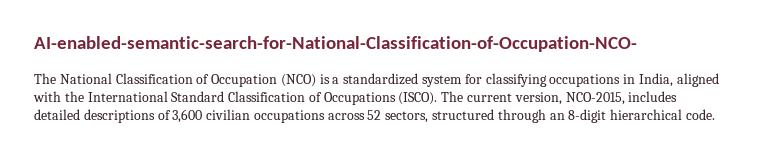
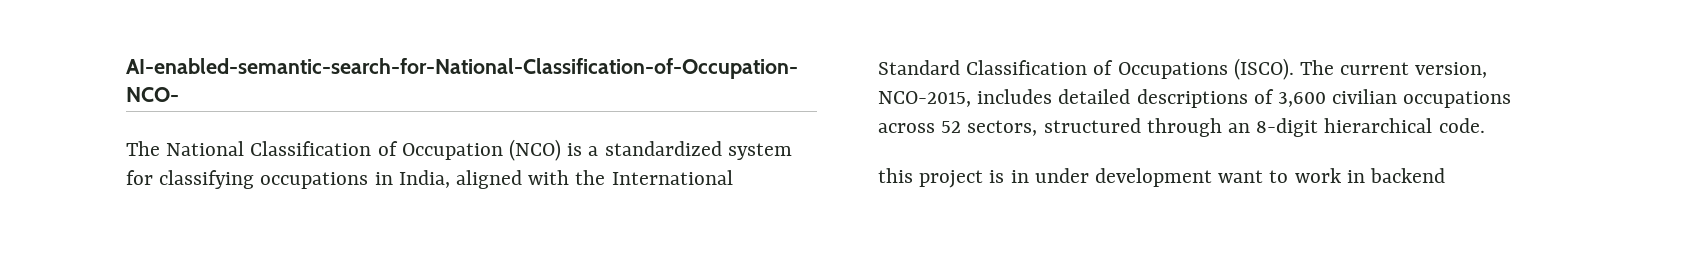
(715, 114) none -> [878,168,1446,188] // this project is in under development want to work in backend

